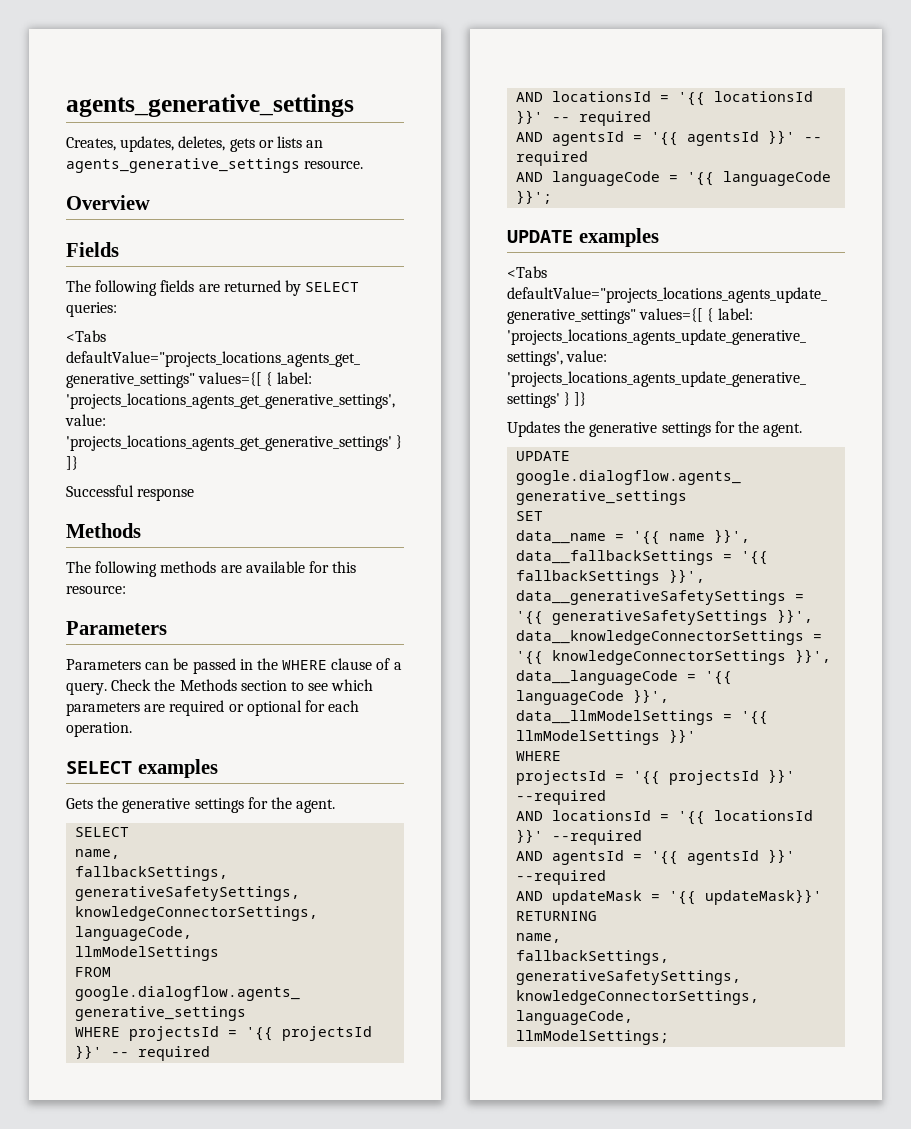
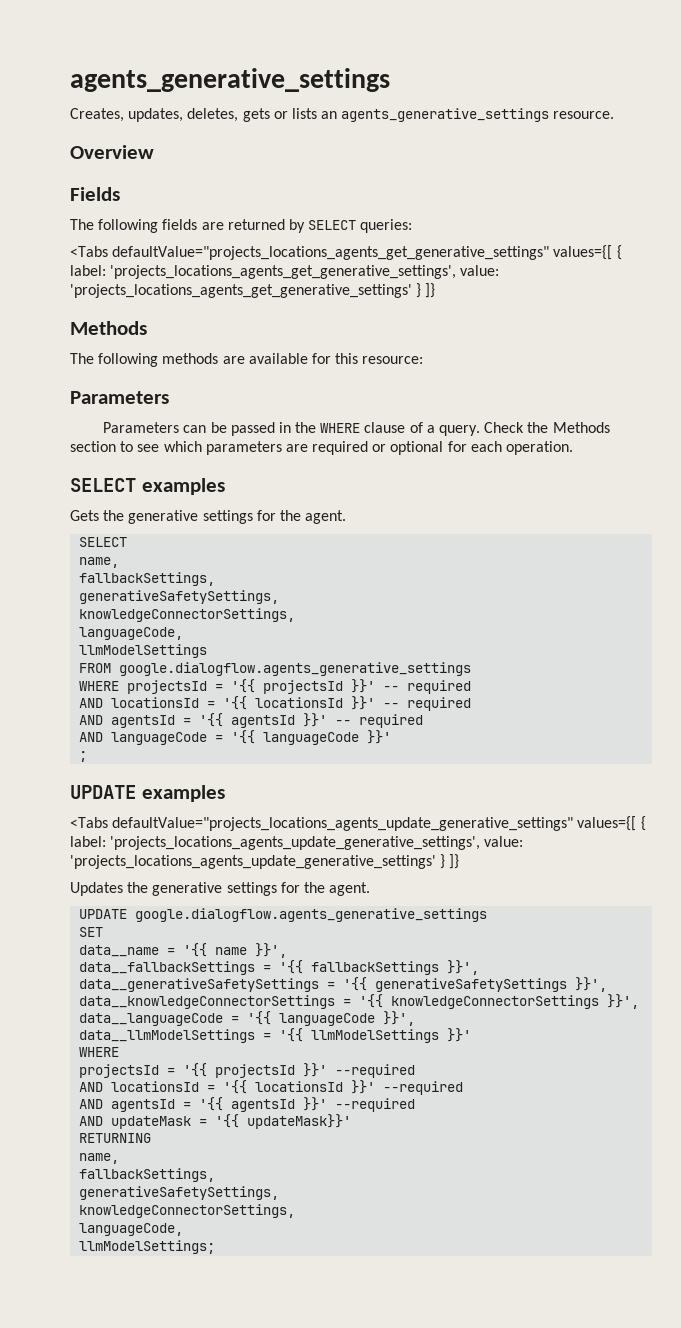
[66,485,195,501] // Successful response -> (436, 290) none
[516,190,553,204] }}'; -> [367,730,392,744] [79,751,88,762] }}' // ;

